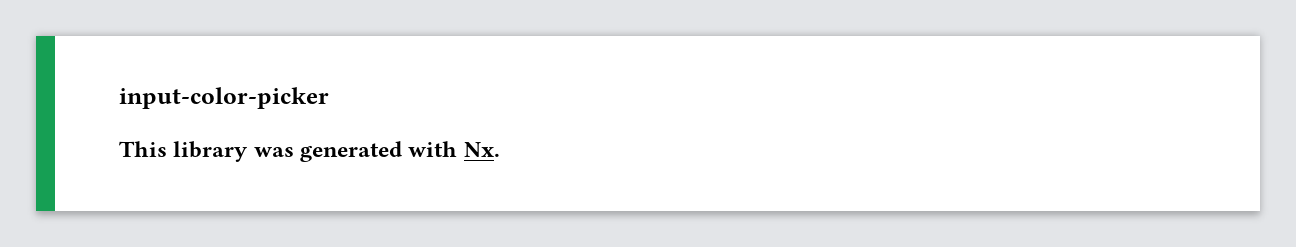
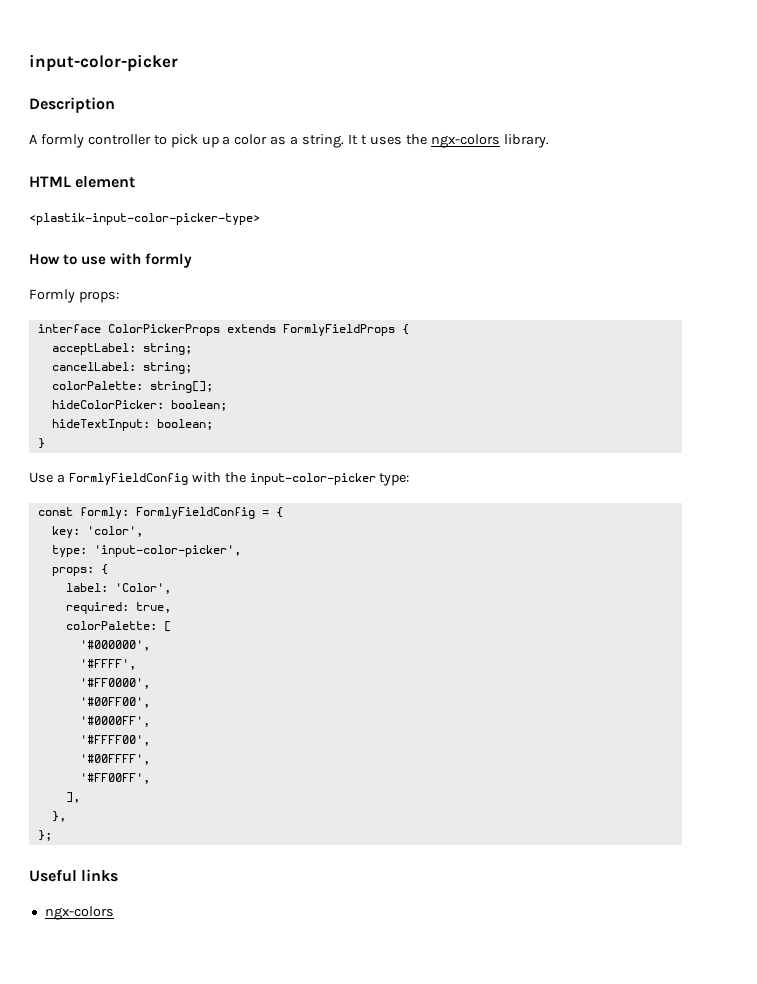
[119,141,500,162] This library was generated with Nx. -> [29,97,115,113] [29,134,549,148] [29,176,136,188] [29,213,260,225] [29,253,193,268] [29,289,119,303] [37,324,409,336] [51,343,192,355] [51,362,192,374] [51,381,213,393] [51,400,227,411] [51,419,213,431] [37,438,45,449] [29,472,410,486] [37,507,283,519] [51,526,143,538] [51,545,241,557] [51,564,108,576] [65,583,171,594] [65,602,171,614] [65,621,171,632] [79,640,150,651] [79,659,136,670] [79,678,150,689] [79,697,150,708] [79,716,150,727] [79,735,150,746] [79,754,150,765] [79,773,150,784] [65,792,80,803] [51,811,66,822] [37,830,52,841] [29,869,119,882] [44,906,114,920] Description // A formly controller to pick up a color as a string. It t uses the ngx-colors library. // HTML element // <plastik-input-color-picker-type> // How to use with formly // Formly props: // interface ColorPickerProps extends FormlyFieldProps { // acceptLabel: string; // cancelLabel: string; // colorPalette: string[]; // hideColorPicker: boolean; // hideTextInput: boolean; // } // Use a FormlyFieldConfig with the input-color-picker type: // const formly: FormlyFieldConfig = { // key: 'color', // type: 'input-color-picker', // props: { // label: 'Color', // required: true, // colorPalette: [ // '#000000', // '#FFFF', // '#FF0000', // '#00FF00', // '#0000FF', // '#FFFF00', // '#00FFFF', // '#FF00FF', // ], // }, // }; // Useful links // ngx-colors

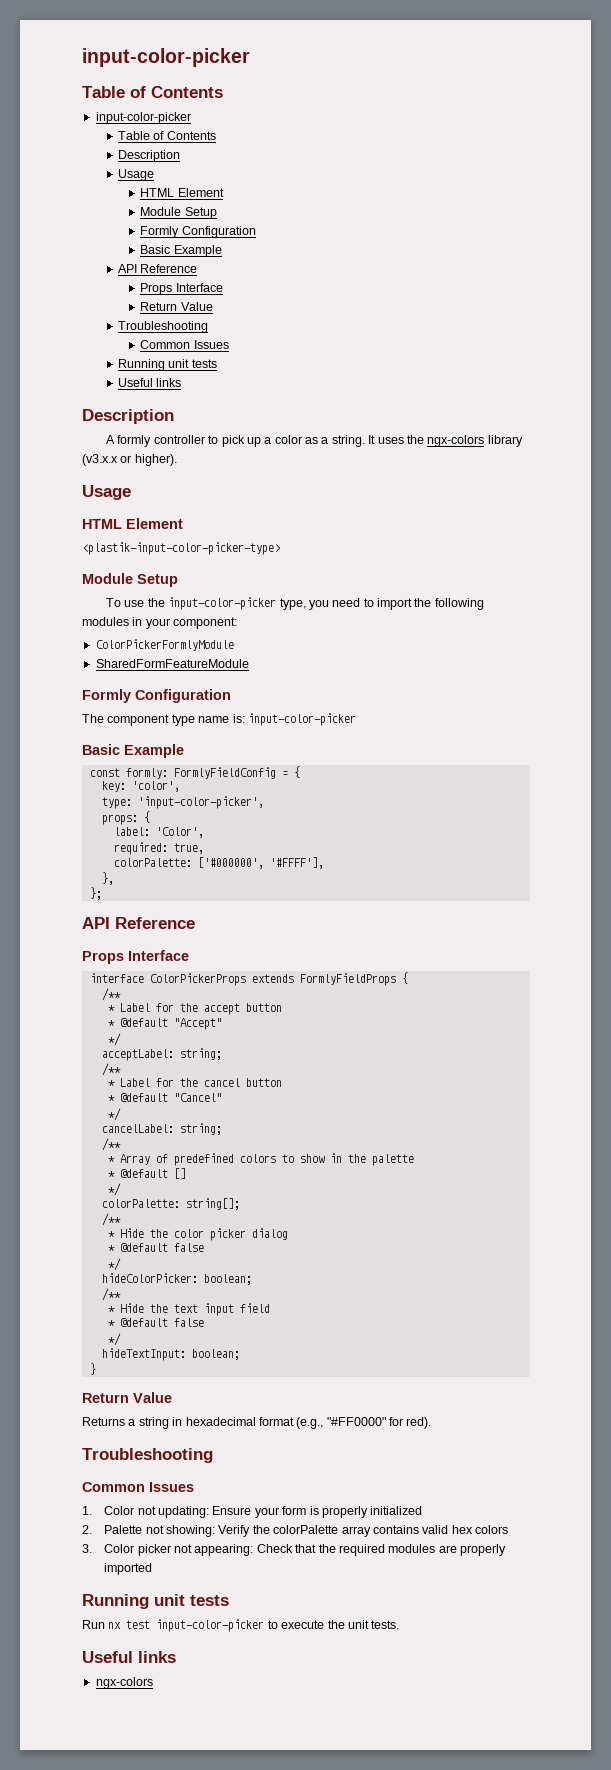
[29,54,178,72] input-color-picker -> [82,48,250,67] [82,86,223,98] [95,112,191,124] [118,131,216,140] [118,150,181,162] [118,169,155,181] [140,188,224,197] [140,207,217,219] [140,226,256,238] [140,245,222,257] [118,264,198,273] [140,283,223,295] [140,302,213,311] [118,321,209,333] [140,340,229,349] [118,359,217,371] [118,378,182,387] input-color-picker // Table of Contents // input-color-picker // Table of Contents // Description // Usage // HTML Element // Module Setup // Formly Configuration // Basic Example // API Reference // Props Interface // Return Value // Troubleshooting // Common Issues // Running unit tests // Useful links
[360,135,367,145] t -> (376, 439) none
[503,134,549,148] [29,176,136,188] library. // HTML element -> [487,435,523,447] [82,454,177,466] [82,485,131,500] [82,518,183,529] library (v3.x.x or higher). // Usage // HTML Element
[29,253,193,268] [29,289,119,303] [37,324,409,336] [51,343,192,355] [51,362,192,374] [51,381,213,393] [51,400,227,411] [51,419,213,431] [37,438,45,449] [29,472,410,486] How to use with formly // Formly props: // interface ColorPickerProps extends FormlyFieldProps { // acceptLabel: string; // cancelLabel: string; // colorPalette: string[]; // hideColorPicker: boolean; // hideTextInput: boolean; // } // Use a FormlyFieldConfig with the input-color-picker type: -> [82,573,178,587] [106,597,484,610] [82,617,238,629] [95,639,234,651] [95,659,249,668] [82,689,231,703] [82,713,356,726] [82,744,184,758] Module Setup // To use the input-color-picker type, you need to import the following modules in your component: // ColorPickerFormlyModule // SharedFormFeatureModule // Formly Configuration // The component type name is: input-color-picker // Basic Example
[163,621,171,632] [79,640,150,651] [79,659,136,670] [79,678,150,689] [79,697,150,708] [79,716,150,727] [79,735,150,746] [79,754,150,765] [79,773,150,784] [65,792,80,803] [51,811,66,822] [37,830,52,841] [ // '#000000', // '#FFFF', // '#FF0000', // '#00FF00', // '#0000FF', // '#FFFF00', // '#00FFFF', // '#FF00FF', // ], // }, // }; -> [197,857,324,869] [101,872,114,885] [89,887,102,900] [82,917,195,929] [82,950,189,964] [89,972,408,986] [101,988,121,1001] [107,1003,282,1015] [107,1018,222,1030] [107,1033,121,1046] [101,1048,222,1061] [101,1063,121,1076] [107,1078,282,1087] [107,1093,222,1102] [107,1108,121,1121] [101,1123,222,1135] [101,1138,121,1151] [107,1153,414,1166] [107,1168,186,1179] [107,1183,121,1196] [101,1198,240,1210] [101,1213,121,1226] [107,1228,288,1241] [107,1243,204,1252] [107,1258,121,1271] [101,1273,252,1285] [101,1288,121,1301] [107,1303,270,1316] [107,1318,204,1327] [107,1333,121,1346] [101,1348,240,1361] [89,1363,96,1375] [82,1392,172,1403] [82,1417,432,1429] [82,1448,213,1463] [82,1482,194,1492] [82,1506,423,1518] [82,1525,509,1537] [82,1544,507,1556] [104,1563,153,1575] [82,1594,229,1609] [82,1619,400,1632] ['#000000', '#FFFF'], // }, // }; // API Reference // Props Interface // interface ColorPickerProps extends FormlyFieldProps { // /** // * Label for the accept button // * @default "Accept" // */ // acceptLabel: string; // /** // * Label for the cancel button // * @default "Cancel" // */ // cancelLabel: string; // /** // * Array of predefined colors to show in the palette // * @default [] // */ // colorPalette: string[]; // /** // * Hide the color picker dialog // * @default false // */ // hideColorPicker: boolean; // /** // * Hide the text input field // * @default false // */ // hideTextInput: boolean; // } // Return Value // Returns a string in hexadecimal format (e.g., "#FF0000" for red). // Troubleshooting // Common Issues // 1. Color not updating: Ensure your form is properly initialized // 2. Palette not showing: Verify the colorPalette array contains valid hex colors // 3. Color picker not appearing: Check that the required modules are properly imported // Running unit tests // Run nx test input-color-picker to execute the unit tests.

